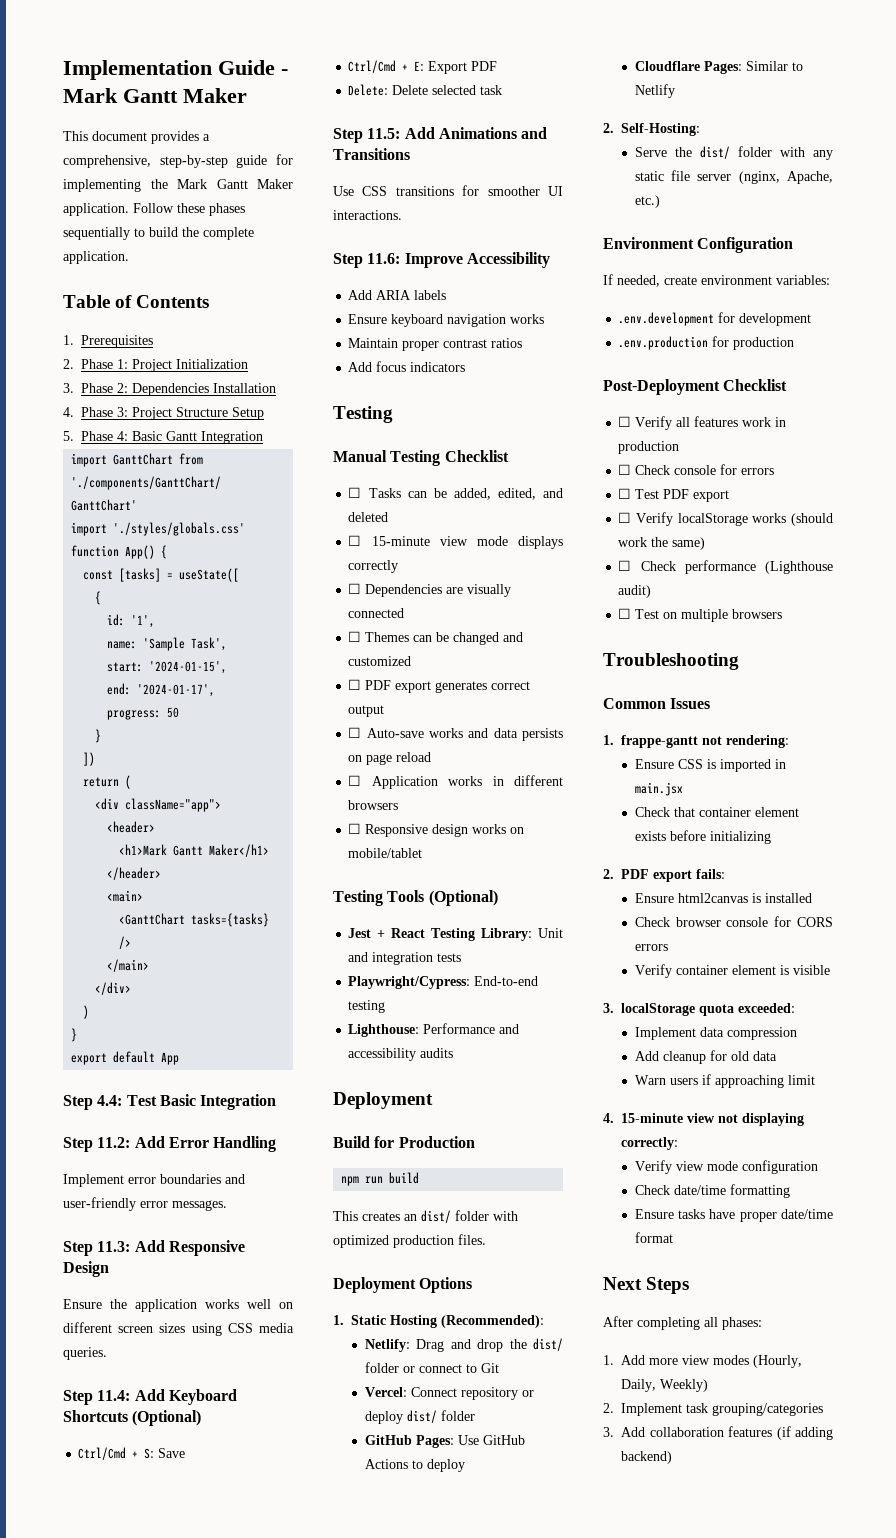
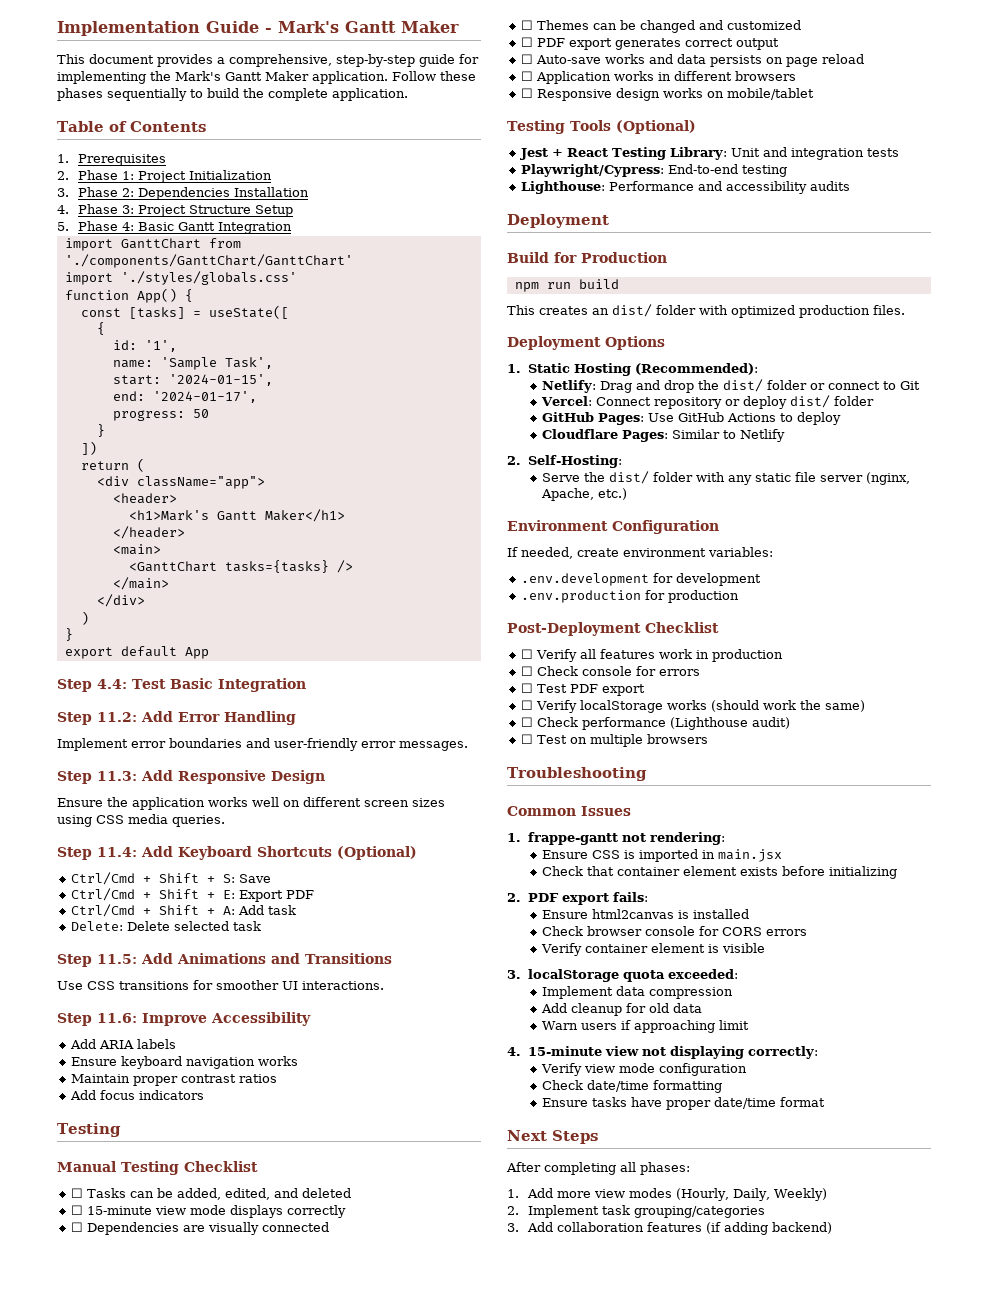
[63,88,118,103] Mark -> [278,21,339,33] Mark's
[177,179,207,189] Mark -> [175,71,221,81] Mark's
[119,844,168,856] <h1>Mark -> [128,510,209,521] <h1>Mark's
(139, 1454) none -> [158,873,215,883] Shift +
(409, 67) none -> [158,889,215,899] Shift +
(498, 66) none -> [70,904,296,917] // Ctrl/Cmd + Shift + A: Add task

